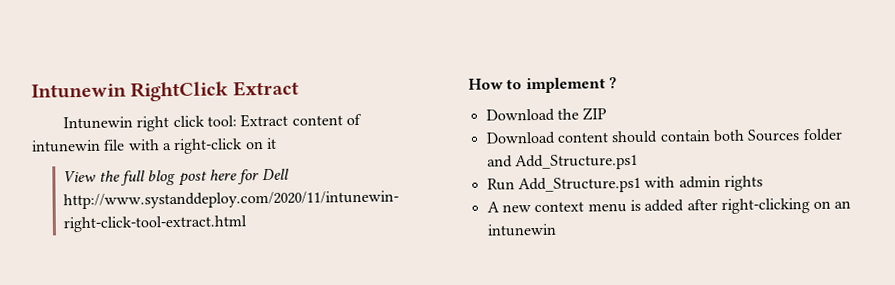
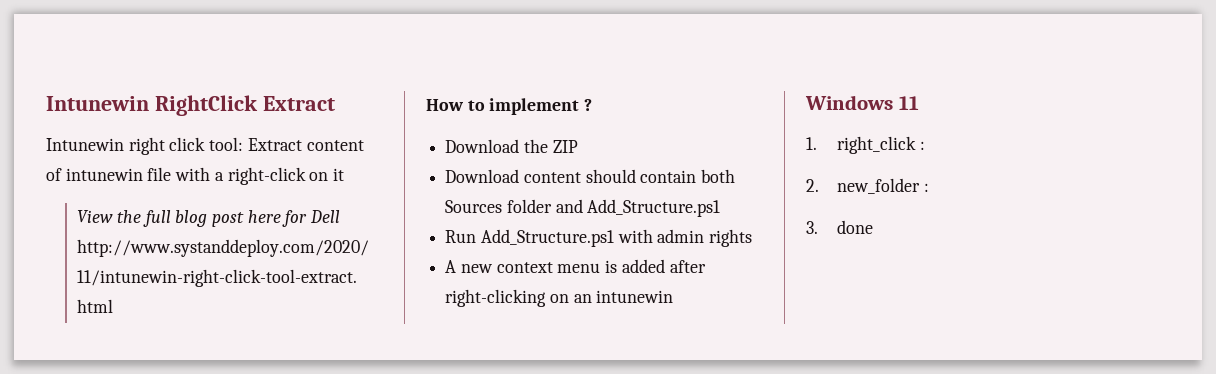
(557, 230) none -> [805,95,919,110] [806,136,925,154] [806,178,929,194] [806,220,874,234] // Windows 11 // 1. right_click : // 2. new_folder : // 3. done

